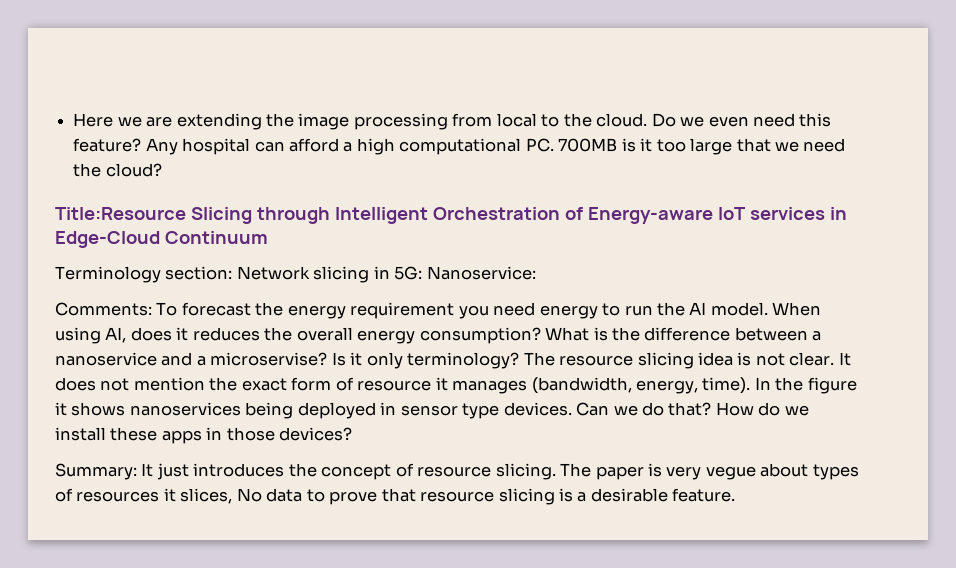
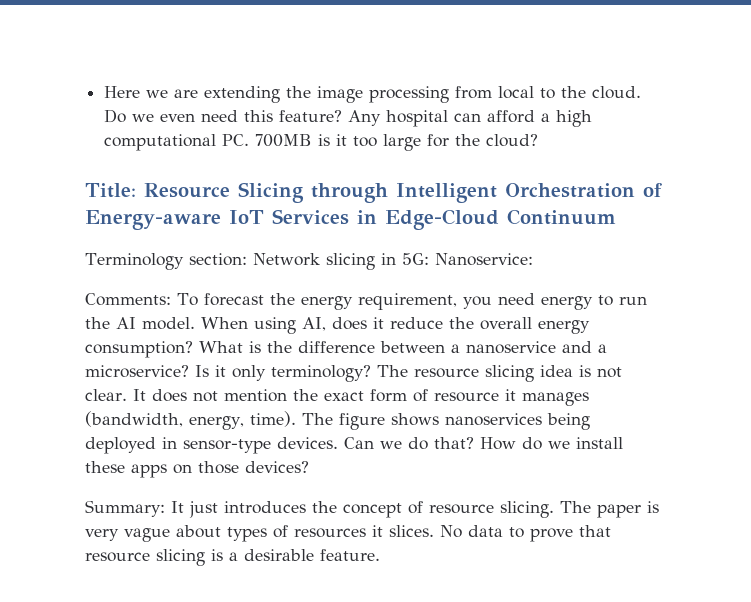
[736,138,846,152] that we need -> [427,134,450,147] for
[55,207,186,220] Title:Resource -> [85,183,230,198] Title: Resource
[749,207,825,220] services -> [272,209,349,225] Services
[350,302,455,319] requirement -> [357,293,457,310] requirement,
[192,327,260,341] reduces -> [390,317,443,329] reduce
[210,352,328,366] microservise? -> [85,365,189,378] microservice?
[754,377,857,394] [55,402,67,416] In the figure it -> [301,413,385,430] The figure
[400,403,500,419] sensor type -> [183,439,271,454] sensor-type
[206,427,223,440] in -> [173,464,192,474] on
[705,466,756,480] vegue -> [124,528,170,542] vague
[180,488,233,504] slices, -> [389,525,434,537] slices.

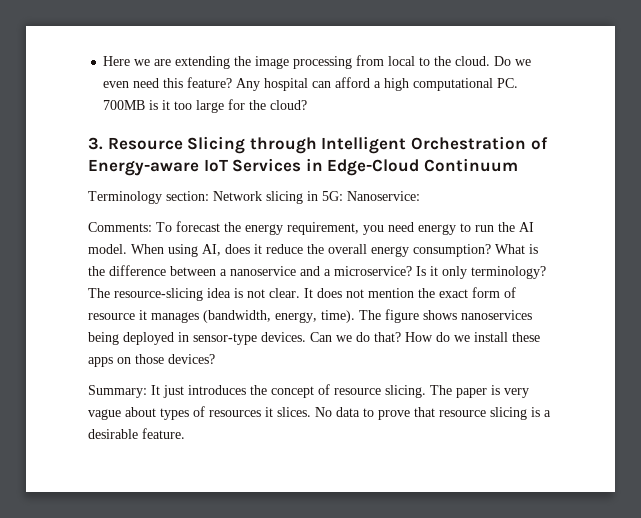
[85,183,136,198] Title: -> [88,137,103,150] 3.
[414,365,534,382] resource slicing -> [114,288,203,301] resource-slicing

